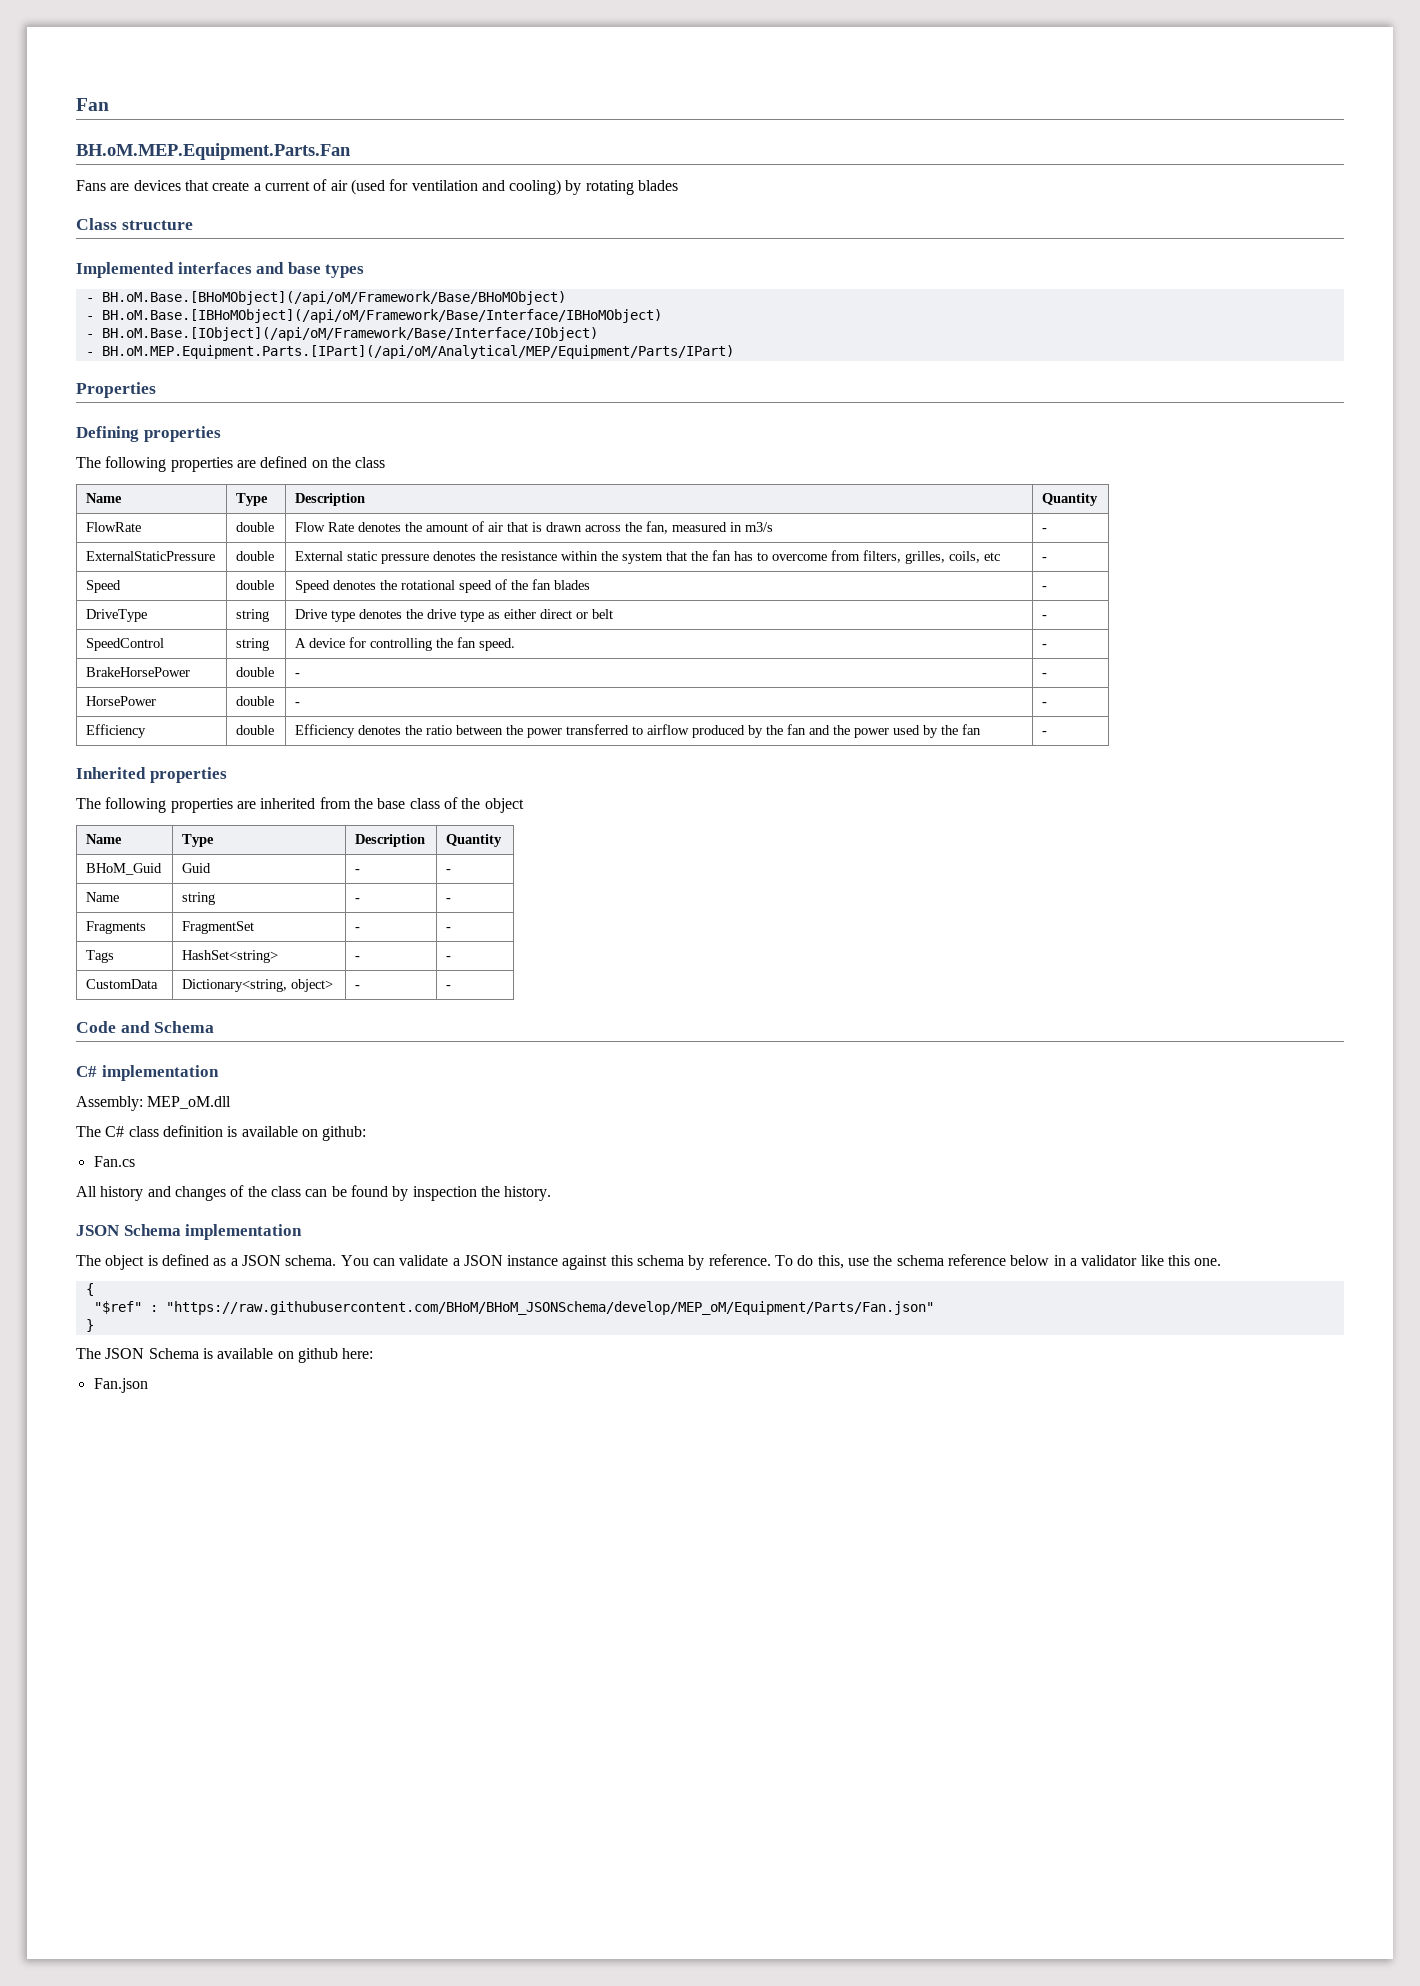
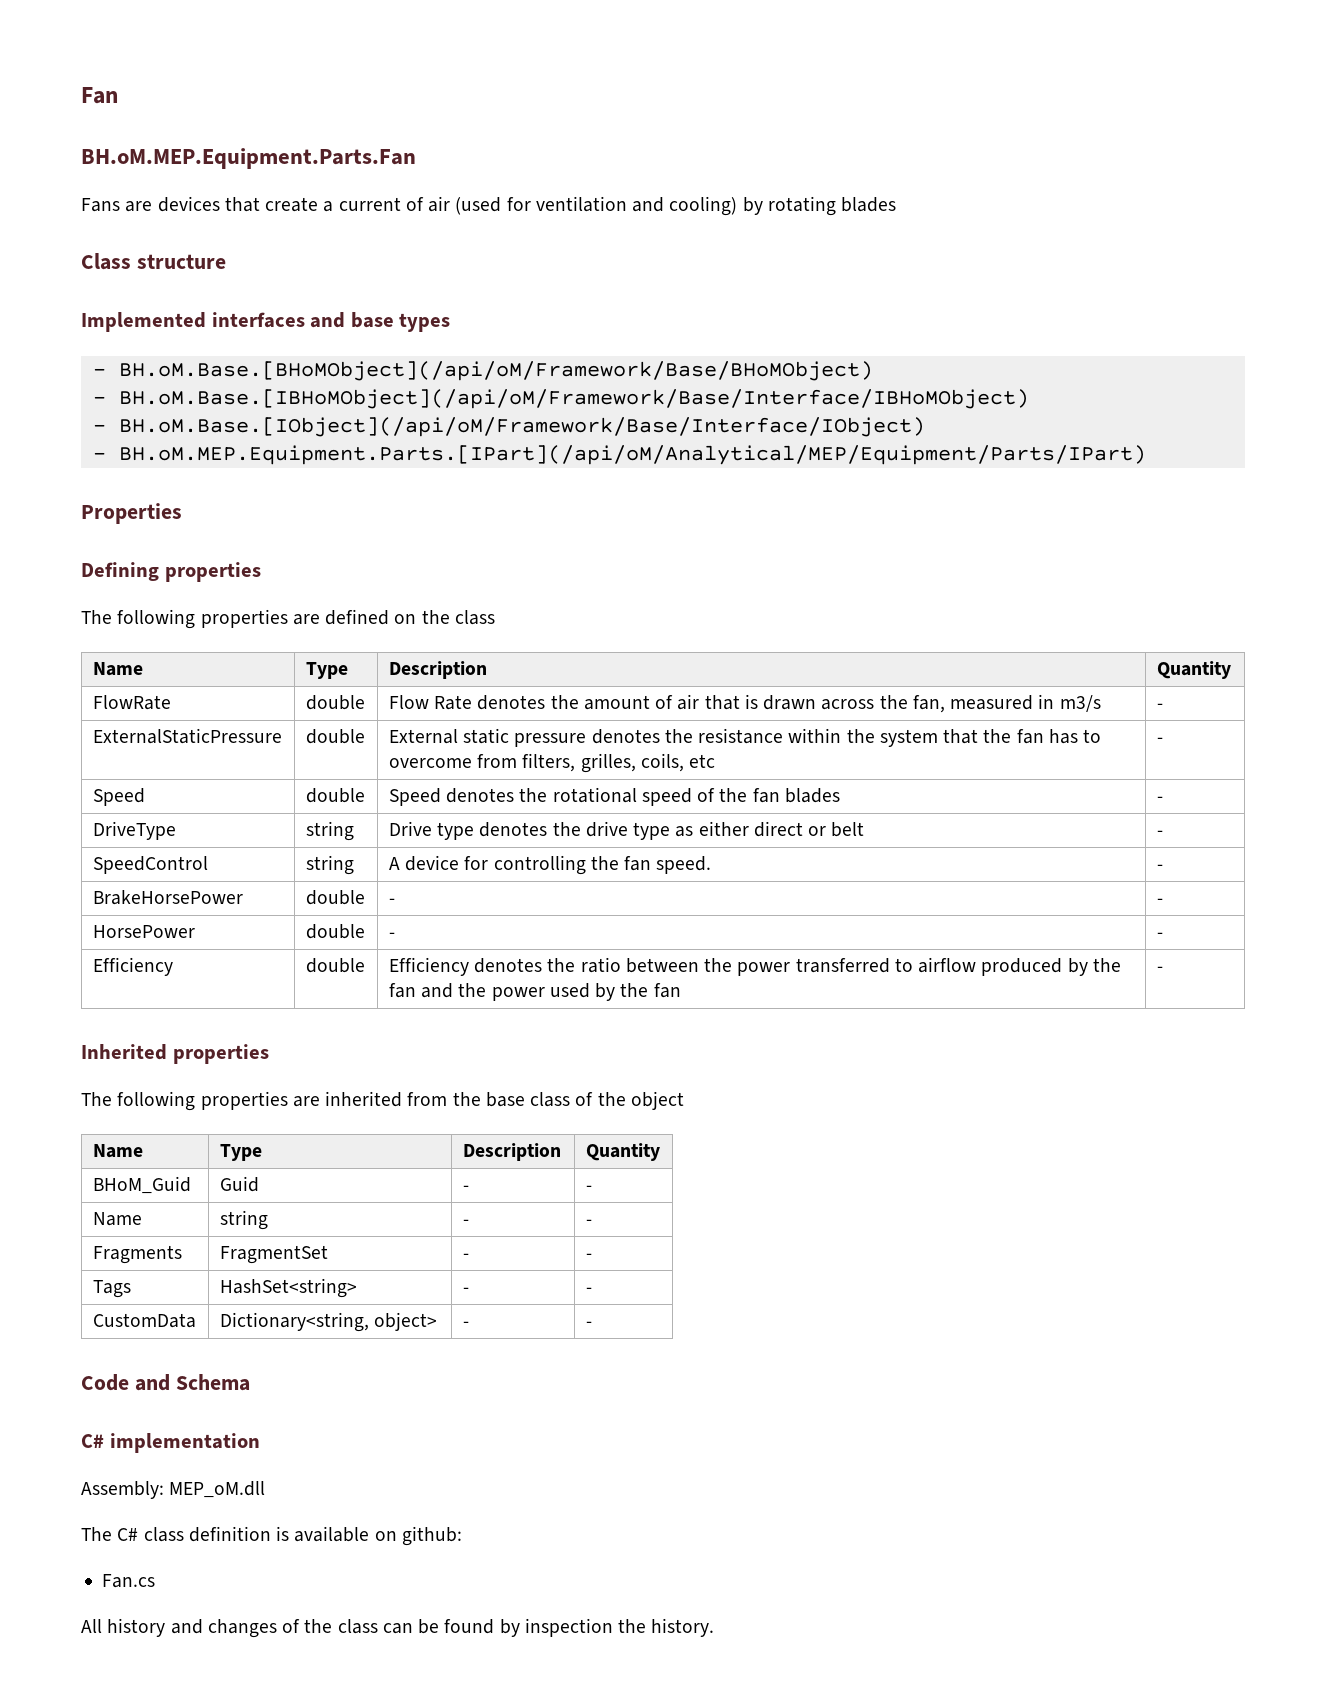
[76,1224,303,1240] [76,1254,1222,1270] [85,1283,94,1296] [93,1301,934,1315] [85,1319,94,1332] [76,1348,374,1363] [93,1378,148,1393] // JSON Schema implementation // The object is defined as a JSON schema. You can validate a JSON instance against this schema by reference. To do this, use the schema reference below in a validator like this one. // { // "$ref" : "https://raw.githubusercontent.com/BHoM/BHoM_JSONSchema/develop/MEP_oM/Equipment/Parts/Fan.json" // } // The JSON Schema is available on github here: // Fan.json -> (715, 1627) none

